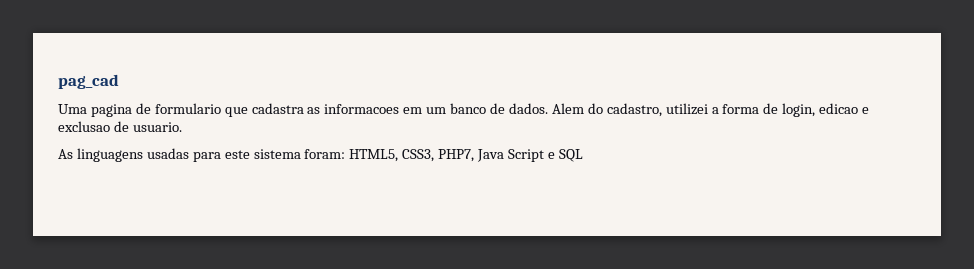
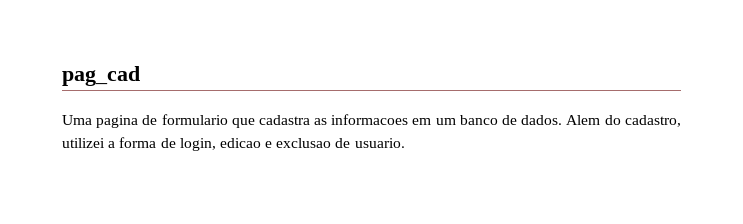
[58,148,583,162] // As linguagens usadas para este sistema foram: HTML5, CSS3, PHP7, Java Script e SQL -> (405, 143) none

